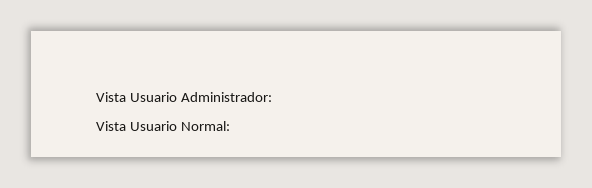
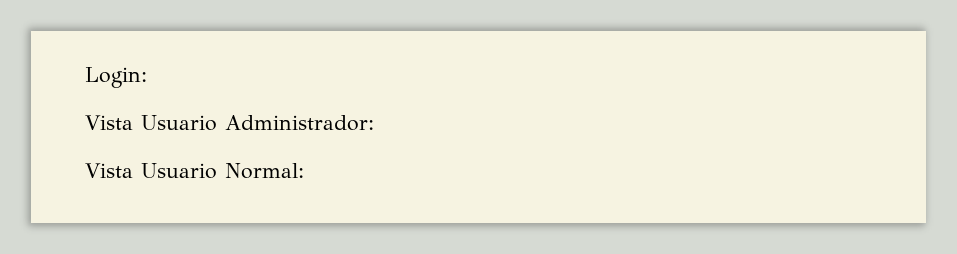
(96, 97) none -> [85,67,147,88] Login: //

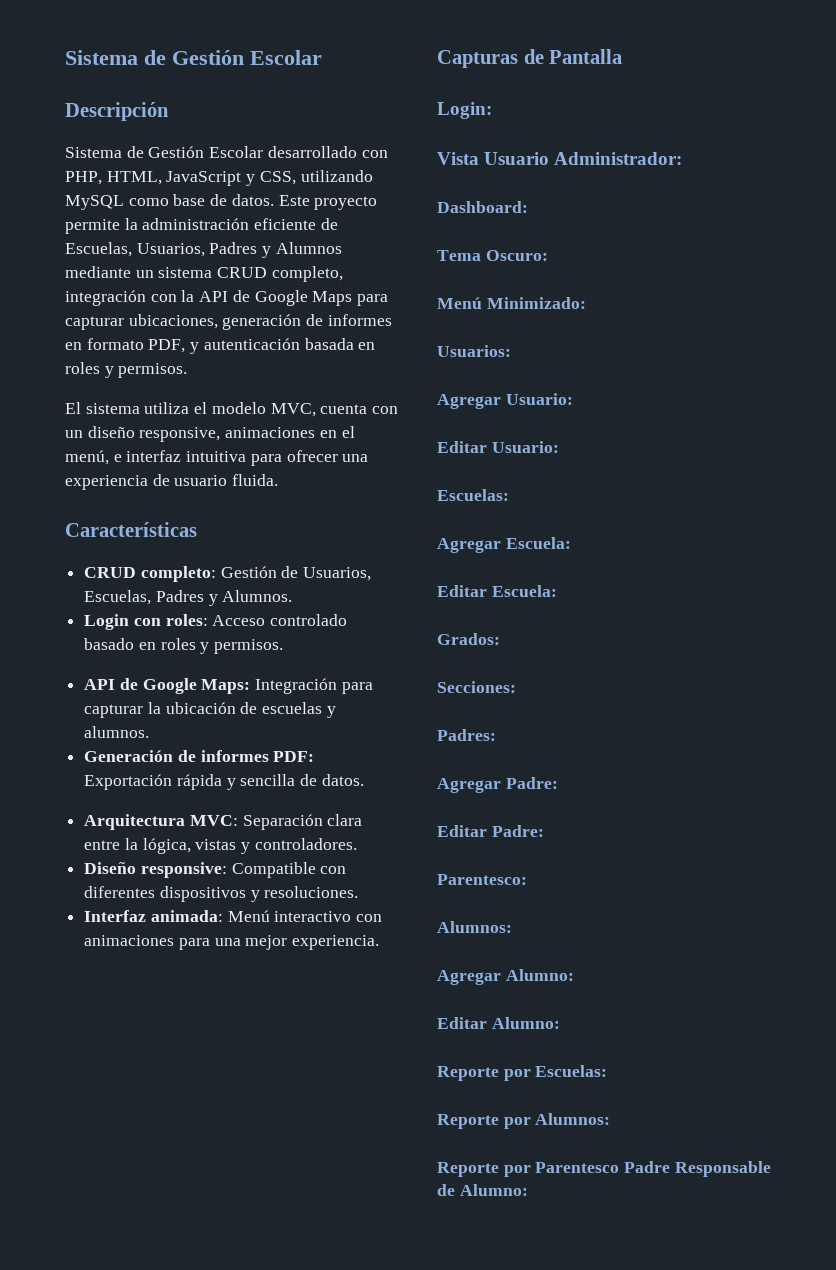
[85,67,147,88] [85,115,374,131] [85,163,304,179] Login: // Vista Usuario Administrador: // Vista Usuario Normal: -> [65,50,322,65] [65,102,169,121] [65,146,388,158] [65,170,373,186] [65,194,378,210] [65,218,338,234] [65,242,342,258] [65,266,343,282] [65,290,389,306] [65,314,392,330] [65,338,376,354] [65,362,188,378] [65,402,399,417] [65,426,355,442] [65,450,369,466] [65,474,279,490] [65,522,197,537] [84,566,372,582] [84,590,293,606] [84,614,348,630] [84,638,284,654] [84,678,373,694] [84,702,336,718] [84,726,150,738] [84,750,315,762] [84,774,364,790] [84,814,363,830] [84,838,357,854] [84,862,347,878] [84,886,359,902] [84,910,383,922] [84,935,380,950] [437,49,623,68] [437,102,492,119] [437,152,683,165] [437,201,528,213] [437,250,548,261] [437,297,586,309] [437,345,511,357] [437,393,573,409] [437,441,559,453] [437,489,509,501] [437,537,571,553] [437,585,557,597] [437,633,500,645] [437,681,516,693] [437,729,496,741] [437,777,558,793] [437,825,544,837] [437,874,527,885] [437,921,512,933] [437,969,574,985] [437,1017,560,1029] [437,1065,608,1081] [437,1113,611,1129] [437,1161,771,1177] [437,1184,528,1196] Sistema de Gestión Escolar // Descripción // Sistema de Gestión Escolar desarrollado con PHP, HTML, JavaScript y CSS, utilizando MySQL como base de datos. Este proyecto permite la administración eficiente de Escuelas, Usuarios, Padres y Alumnos mediante un sistema CRUD completo, integración con la API de Google Maps para capturar ubicaciones, generación de informes en formato PDF, y autenticación basada en roles y permisos. // El sistema utiliza el modelo MVC, cuenta con un diseño responsive, animaciones en el menú, e interfaz intuitiva para ofrecer una experiencia de usuario fluida. // Características // CRUD completo: Gestión de Usuarios, Escuelas, Padres y Alumnos. // Login con roles: Acceso controlado basado en roles y permisos. // API de Google Maps: Integración para capturar la ubicación de escuelas y alumnos. // Generación de informes PDF: Exportación rápida y sencilla de datos. // Arquitectura MVC: Separación clara entre la lógica, vistas y controladores. // Diseño responsive: Compatible con diferentes dispositivos y resoluciones. // Interfaz animada: Menú interactivo con animaciones para una mejor experiencia. // Capturas de Pantalla // Login: // Vista Usuario Administrador: // Dashboard: // Tema Oscuro: // Menú Minimizado: // Usuarios: // Agregar Usuario: // Editar Usuario: // Escuelas: // Agregar Escuela: // Editar Escuela: // Grados: // Secciones: // Padres: // Agregar Padre: // Editar Padre: // Parentesco: // Alumnos: // Agregar Alumno: // Editar Alumno: // Reporte por Escuelas: // Reporte por Alumnos: // Reporte por Parentesco Padre Responsable de Alumno:

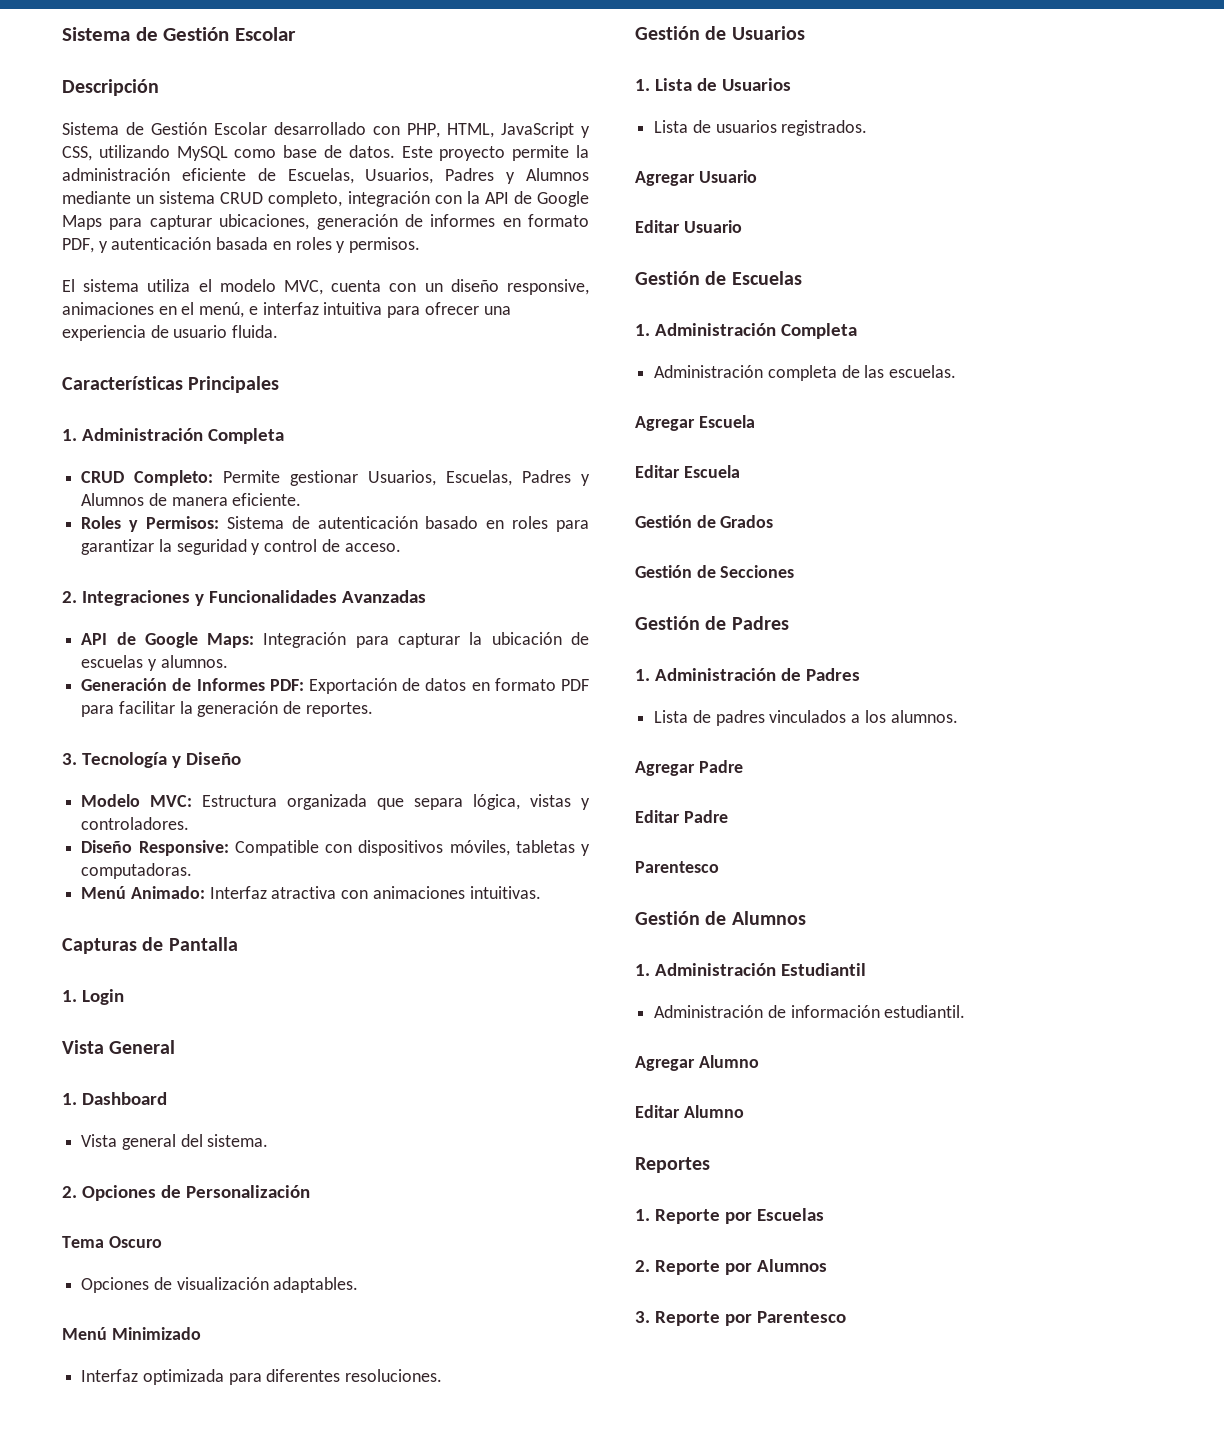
[84,566,372,582] [84,590,293,606] [84,614,348,630] [84,638,284,654] // CRUD completo: Gestión de Usuarios, Escuelas, Padres y Alumnos. // Login con roles: Acceso controlado basado en roles y permisos. -> [188,376,280,393] [62,428,284,444] [81,470,590,486] [81,493,302,506] [81,516,589,532] [81,539,401,555] [62,590,426,606] Principales // 1. Administración Completa // CRUD Completo: Permite gestionar Usuarios, Escuelas, Padres y Alumnos de manera eficiente. // Roles y Permisos: Sistema de autenticación basado en roles para garantizar la seguridad y control de acceso. // 2. Integraciones y Funcionalidades Avanzadas
[200,750,269,762] informes -> [196,678,265,691] Informes
[176,774,364,790] [84,814,363,830] [84,838,138,850] rápida y sencilla de datos. // Arquitectura MVC: Separación clara entre la -> [402,678,590,691] [81,701,373,717] [62,752,241,768] [81,794,464,810] de datos en formato PDF para facilitar la generación de reportes. // 3. Tecnología y Diseño // Modelo MVC: Estructura organizada que separa
[140,862,227,878] responsive: -> [138,840,229,856] Responsive:
[84,886,359,902] [84,910,383,922] [84,935,380,950] diferentes dispositivos y resoluciones. // Interfaz animada: Menú interactivo con animaciones para una mejor experiencia. -> [358,840,590,856] [81,863,193,879] [81,886,541,899] dispositivos móviles, tabletas y computadoras. // Menú Animado: Interfaz atractiva con animaciones intuitivas.
[437,102,492,119] [437,152,683,165] [437,201,528,213] [437,250,548,261] [437,297,586,309] [437,345,511,357] [437,393,573,409] [437,441,559,453] [437,489,509,501] [437,537,571,553] [437,585,557,597] [437,633,500,645] [437,681,516,693] [437,729,496,741] [437,777,558,793] [437,825,544,837] [437,874,527,885] [437,921,512,933] [437,969,574,985] [437,1017,560,1029] [437,1065,608,1081] [437,1113,611,1129] [437,1161,771,1177] [437,1184,528,1196] Login: // Vista Usuario Administrador: // Dashboard: // Tema Oscuro: // Menú Minimizado: // Usuarios: // Agregar Usuario: // Editar Usuario: // Escuelas: // Agregar Escuela: // Editar Escuela: // Grados: // Secciones: // Padres: // Agregar Padre: // Editar Padre: // Parentesco: // Alumnos: // Agregar Alumno: // Editar Alumno: // Reporte por Escuelas: // Reporte por Alumnos: // Reporte por Parentesco Padre Responsable de Alumno: -> [62,989,124,1005] [62,1040,176,1054] [62,1092,167,1105] [81,1134,269,1150] [62,1185,310,1201] [62,1236,162,1248] [81,1277,359,1293] [62,1327,201,1340] [81,1369,443,1385] [635,26,805,40] [635,78,791,91] [654,120,868,136] [635,170,757,186] [635,220,742,233] [635,271,802,285] [635,323,857,339] [654,365,957,381] [635,415,755,431] [635,465,740,478] [635,515,774,528] [635,565,795,578] [635,616,789,630] [635,668,860,681] [654,710,958,726] [635,760,743,776] [635,810,728,823] [635,861,719,873] [635,911,806,925] [635,963,866,976] [654,1005,966,1018] [635,1055,759,1071] [635,1105,744,1118] [635,1157,710,1173] [635,1208,824,1224] [635,1259,827,1275] [635,1311,846,1326] 1. Login // Vista General // 1. Dashboard // Vista general del sistema. // 2. Opciones de Personalización // Tema Oscuro // Opciones de visualización adaptables. // Menú Minimizado // Interfaz optimizada para diferentes resoluciones. // Gestión de Usuarios // 1. Lista de Usuarios // Lista de usuarios registrados. // Agregar Usuario // Editar Usuario // Gestión de Escuelas // 1. Administración Completa // Administración completa de las escuelas. // Agregar Escuela // Editar Escuela // Gestión de Grados // Gestión de Secciones // Gestión de Padres // 1. Administración de Padres // Lista de padres vinculados a los alumnos. // Agregar Padre // Editar Padre // Parentesco // Gestión de Alumnos // 1. Administración Estudiantil // Administración de información estudiantil. // Agregar Alumno // Editar Alumno // Reportes // 1. Reporte por Escuelas // 2. Reporte por Alumnos // 3. Reporte por Parentesco

